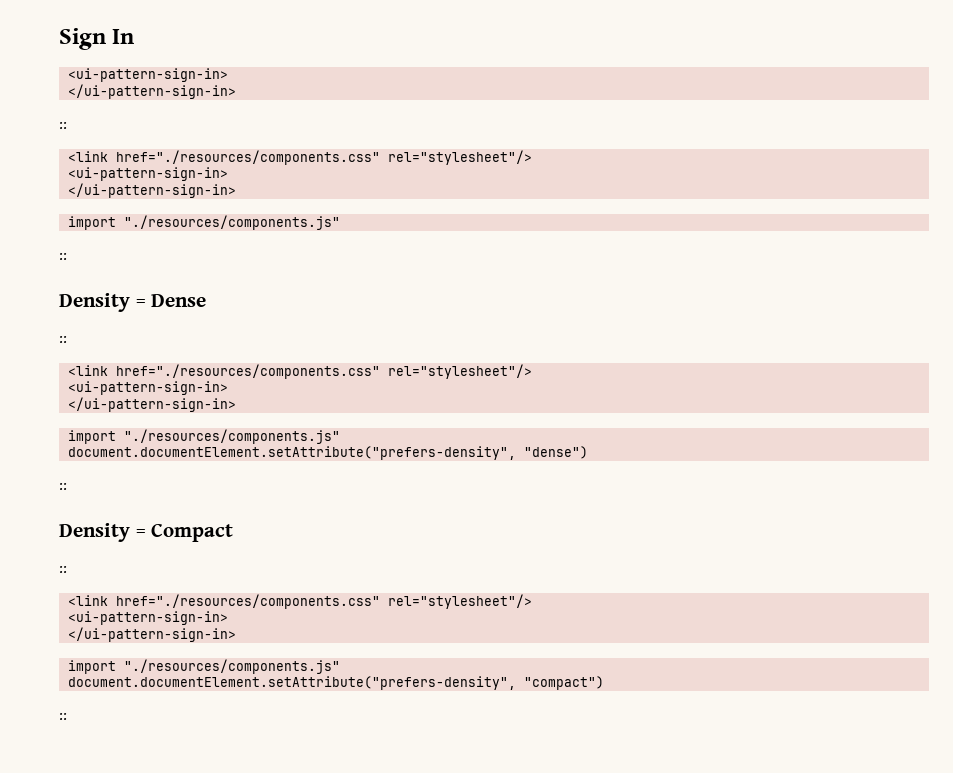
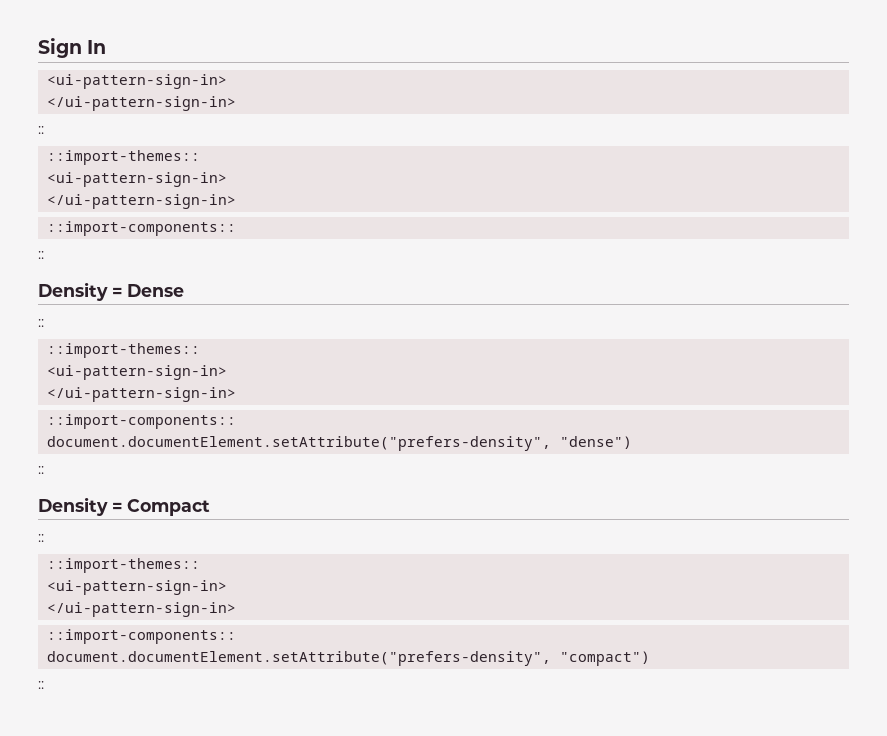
[68,150,533,165] [68,167,229,181] [68,183,237,198] [68,215,341,230] <link href="./resources/components.css" rel="stylesheet"/> // <ui-pattern-sign-in> // </ui-pattern-sign-in> // import "./resources/components.js" -> [47,150,200,165] [47,172,227,187] [47,194,236,209] [47,221,236,236] ::import-themes:: // <ui-pattern-sign-in> // </ui-pattern-sign-in> // ::import-components::
[68,364,533,379] [68,381,229,395] [68,397,237,412] [68,429,341,444] <link href="./resources/components.css" rel="stylesheet"/> // <ui-pattern-sign-in> // </ui-pattern-sign-in> // import "./resources/components.js" -> [47,343,200,358] [47,365,227,380] [47,387,236,402] [47,414,236,429] ::import-themes:: // <ui-pattern-sign-in> // </ui-pattern-sign-in> // ::import-components::
[68,594,533,609] [68,611,229,625] [68,627,237,642] [68,659,341,674] <link href="./resources/components.css" rel="stylesheet"/> // <ui-pattern-sign-in> // </ui-pattern-sign-in> // import "./resources/components.js" -> [47,558,200,573] [47,580,227,595] [47,602,236,617] [47,629,236,644] ::import-themes:: // <ui-pattern-sign-in> // </ui-pattern-sign-in> // ::import-components::

